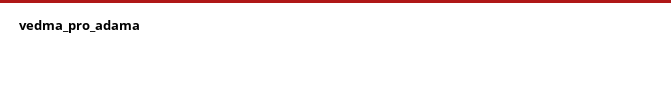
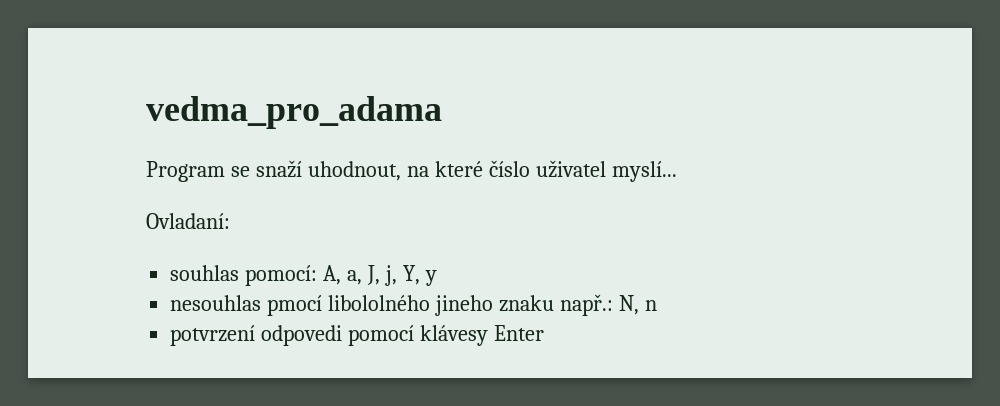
(140, 26) none -> [146,160,677,182] [146,213,230,229] [170,265,437,286] [170,294,657,316] [170,325,544,346] // Program se snaží uhodnout, na které číslo uživatel myslí... // Ovladaní: // souhlas pomocí: A, a, J, j, Y, y // nesouhlas pmocí libololného jineho znaku např.: N, n // potvrzení odpovedi pomocí klávesy Enter

